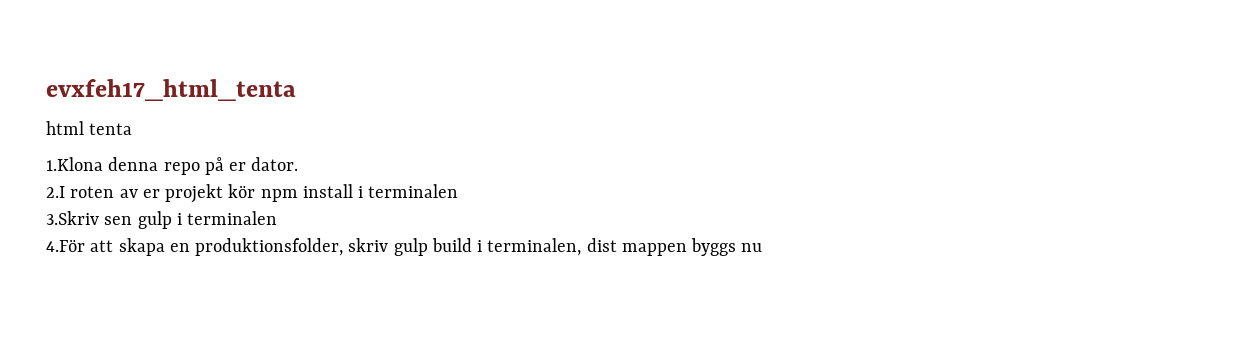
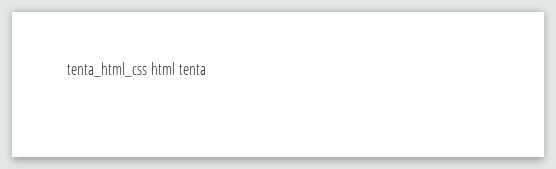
[46,79,296,101] evxfeh17_html_tenta // -> [67,62,147,77] tenta_html_css
[46,157,299,175] [46,184,459,203] [46,211,278,229] [46,238,763,256] // 1.Klona denna repo på er dator. // 2.I roten av er projekt kör npm install i terminalen // 3.Skriv sen gulp i terminalen // 4.För att skapa en produktionsfolder, skriv gulp build i terminalen, dist mappen byggs nu -> (207, 69) none

